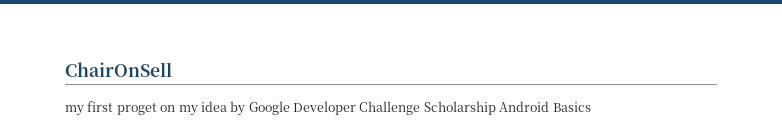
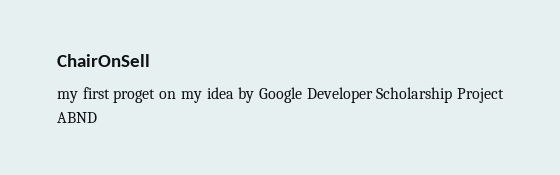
[359,101,591,115] Challenge Scholarship Android Basics -> [376,87,504,103] [57,112,97,123] Scholarship Project ABND

